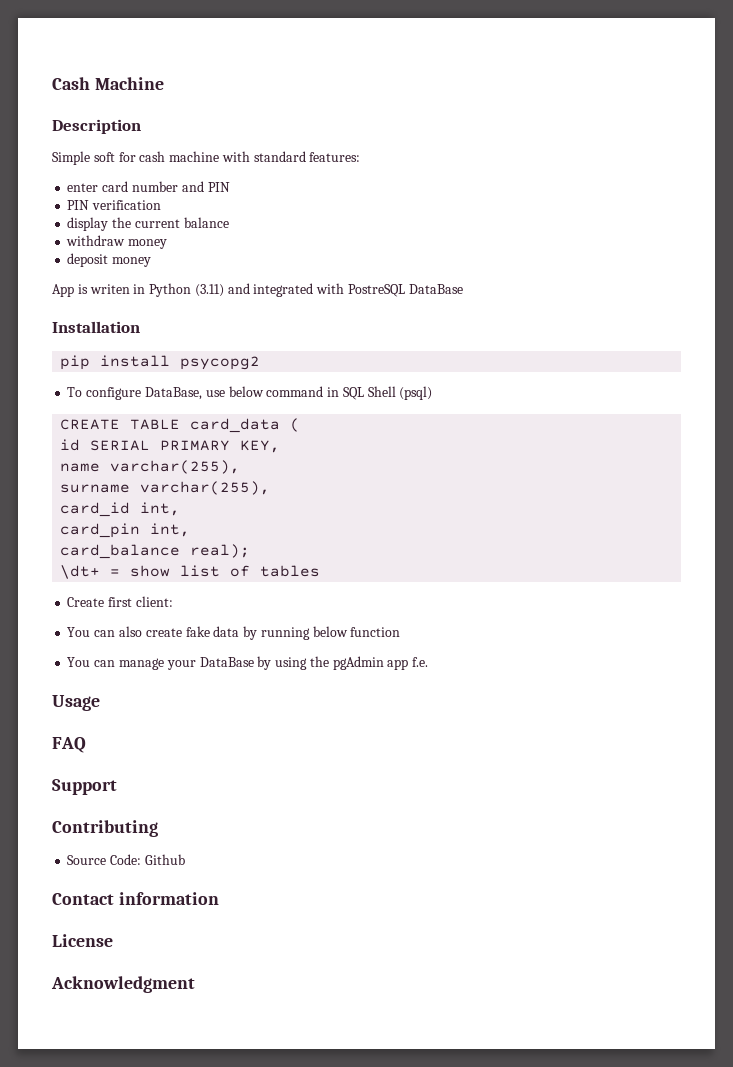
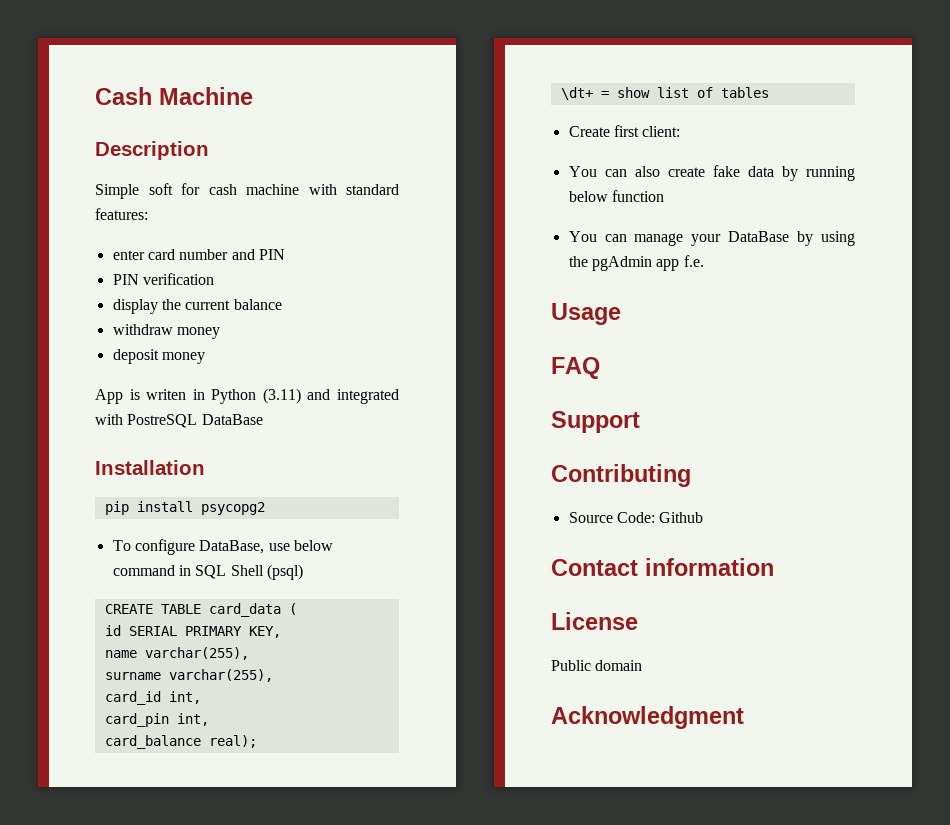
(113, 940) none -> [551,660,643,671] // Public domain

